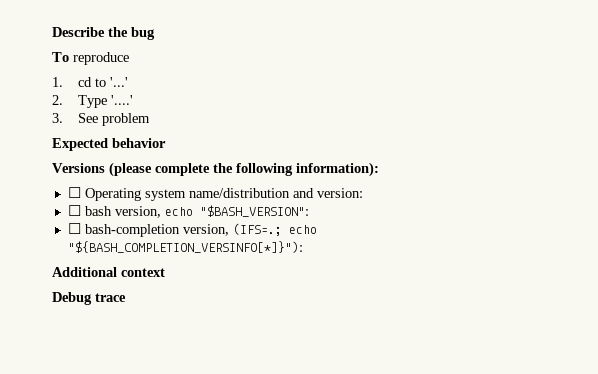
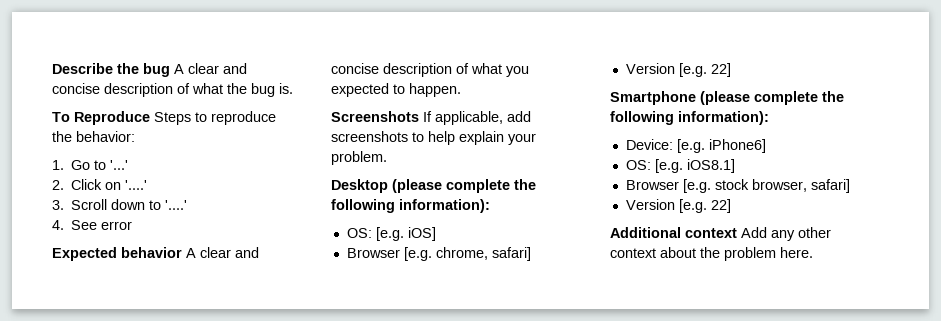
[52,52,69,62] // To -> [174,63,247,74] [52,83,293,97] [52,111,207,125] A clear and concise description of what the bug is. // To Reproduce Steps to
(129, 58) none -> [52,131,135,142] the behavior:
[77,77,92,87] cd -> [71,160,91,170] Go
[77,95,133,108] [52,113,150,126] [52,138,166,151] [52,162,379,177] [67,187,363,201] [67,205,309,218] [67,223,317,237] [67,241,303,253] [52,267,165,277] [52,292,126,305] Type '....' // 3. See problem // Expected behavior // Versions (please complete the following information): // ☐ Operating system name/distribution and version: // ☐ bash version, echo "$BASH_VERSION": // ☐ bash-completion version, (IFS=.; echo "${BASH_COMPLETION_VERSINFO[*]}"): // Additional context // Debug trace -> [71,179,148,190] [52,199,188,210] [52,220,133,230] [52,247,259,261] [331,63,529,77] [331,83,461,97] [331,111,531,125] [331,131,536,145] [331,151,387,165] [331,179,536,193] [331,199,490,213] [346,227,436,241] [346,247,531,261] [625,63,731,77] [610,91,844,105] [610,111,769,125] [625,139,766,153] [625,159,735,173] [625,179,850,193] [625,199,731,213] [610,227,831,241] [610,247,813,261] Click on '....' // 3. Scroll down to '....' // 4. See error // Expected behavior A clear and concise description of what you expected to happen. // Screenshots If applicable, add screenshots to help explain your problem. // Desktop (please complete the following information): // OS: [e.g. iOS] // Browser [e.g. chrome, safari] // Version [e.g. 22] // Smartphone (please complete the following information): // Device: [e.g. iPhone6] // OS: [e.g. iOS8.1] // Browser [e.g. stock browser, safari] // Version [e.g. 22] // Additional context Add any other context about the problem here.

